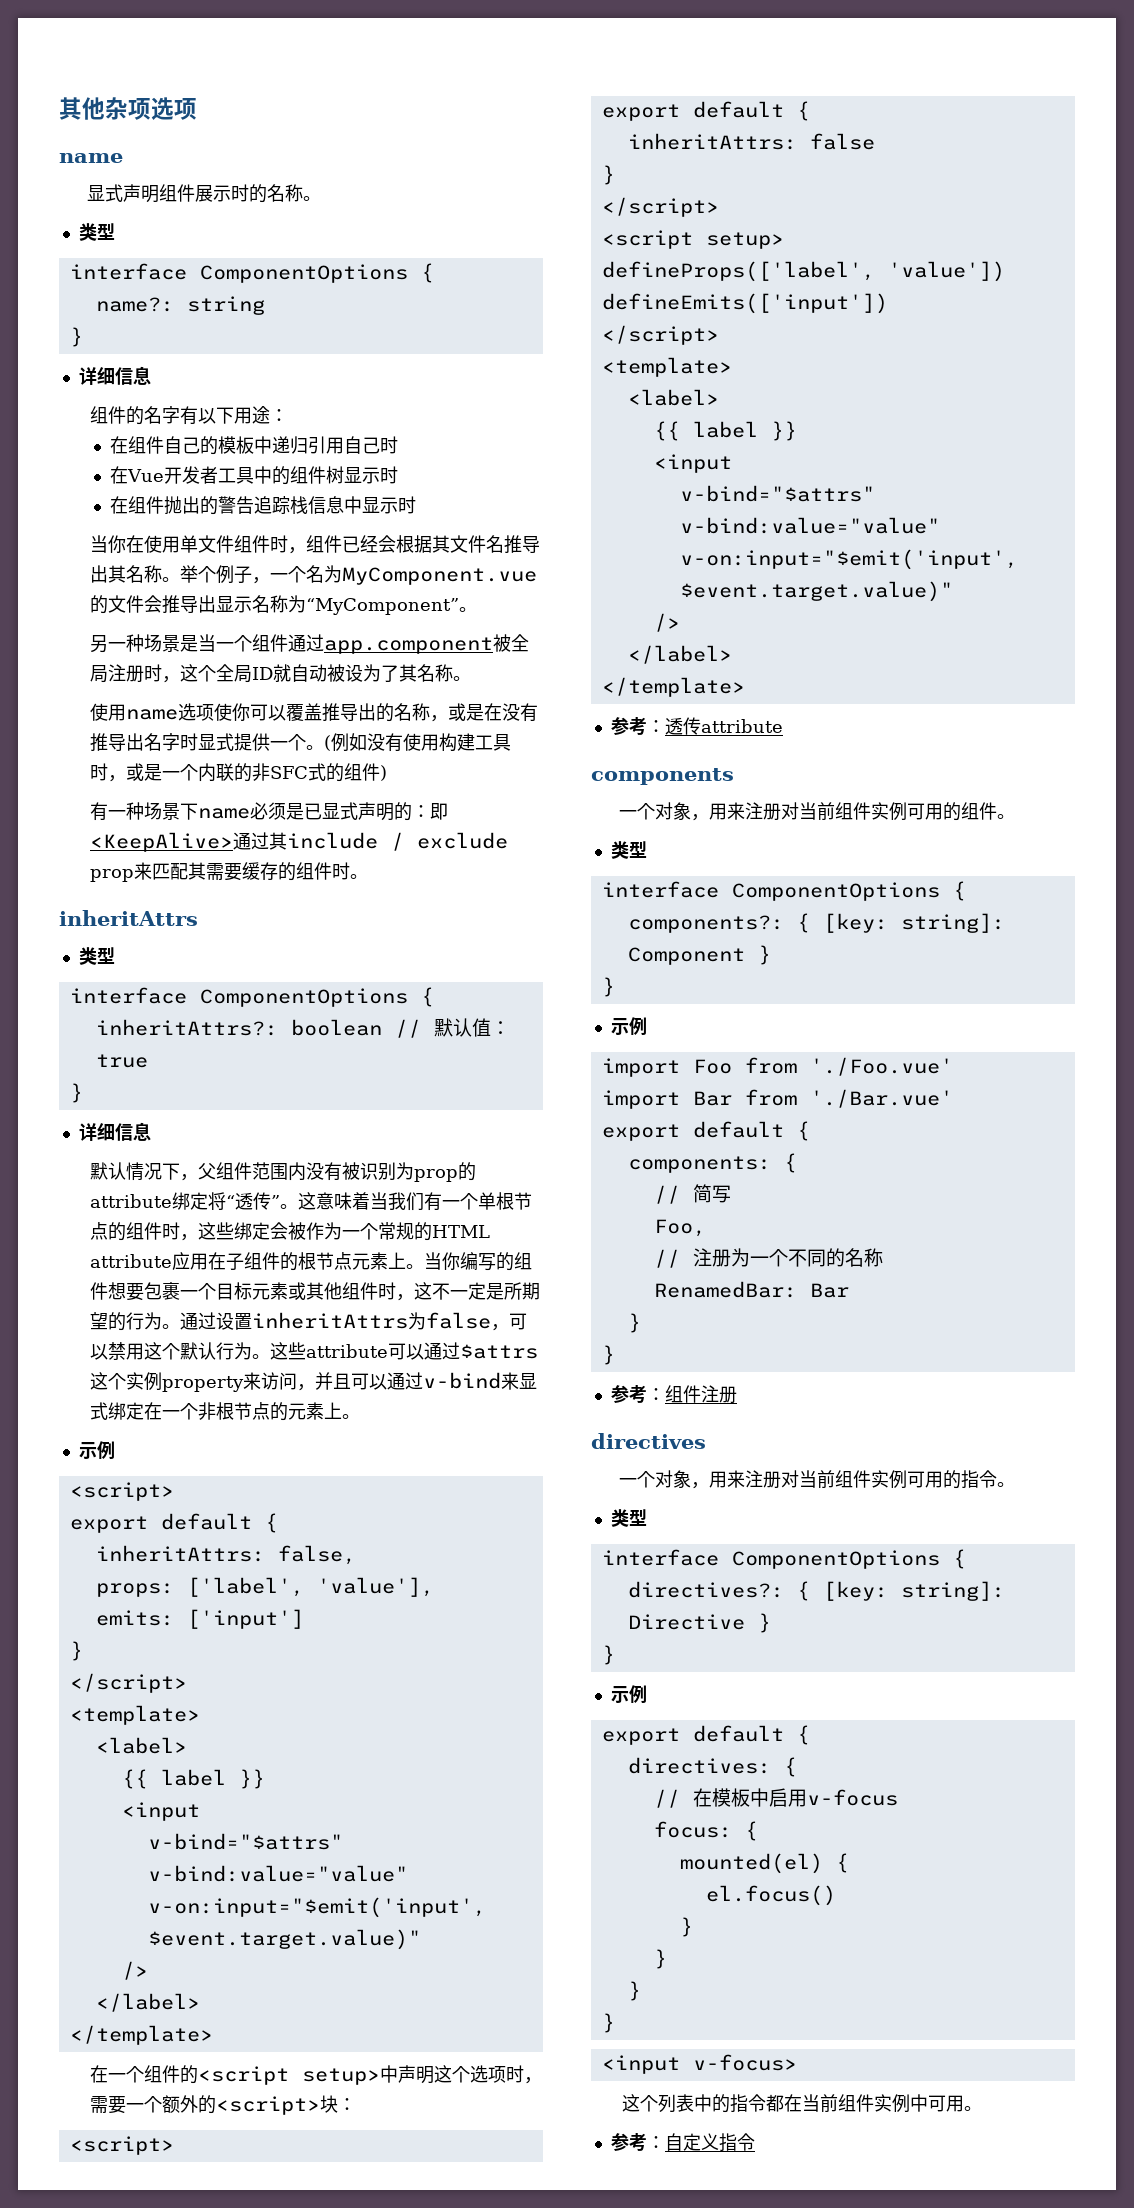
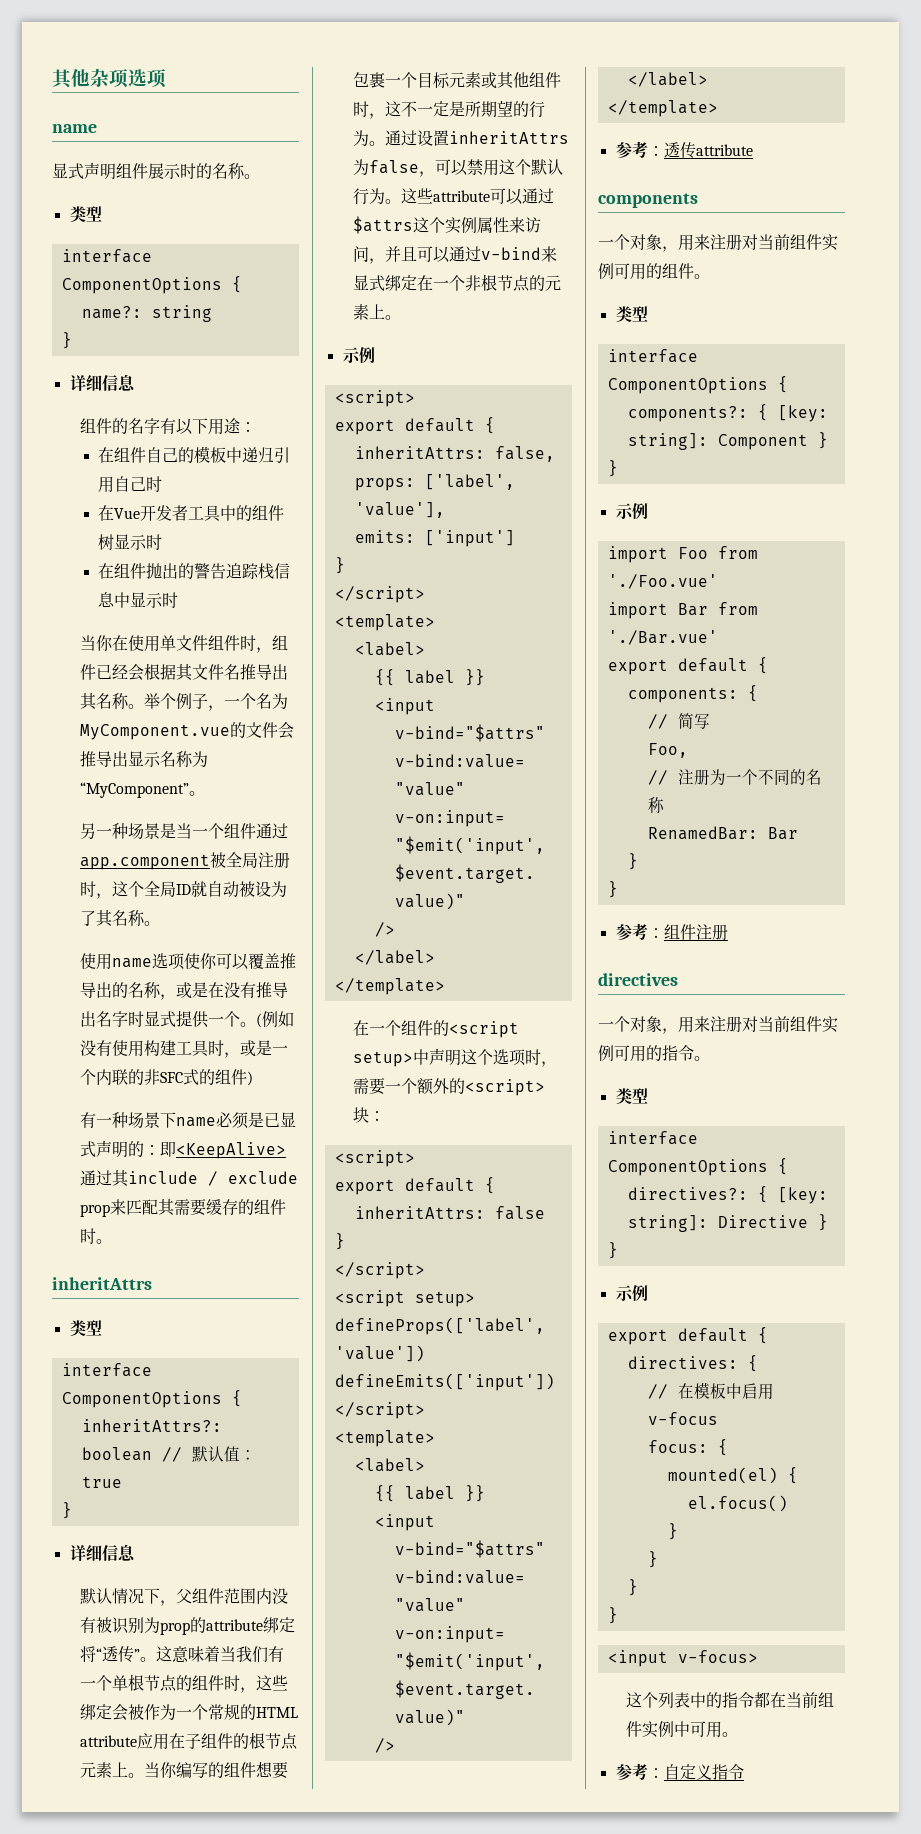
[162,1376,245,1392] property -> [477,217,510,233] 属性

